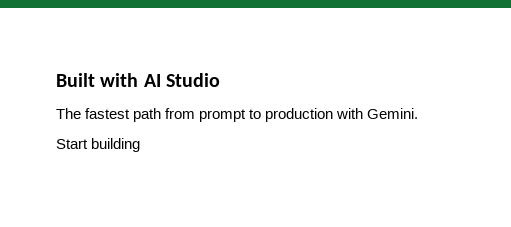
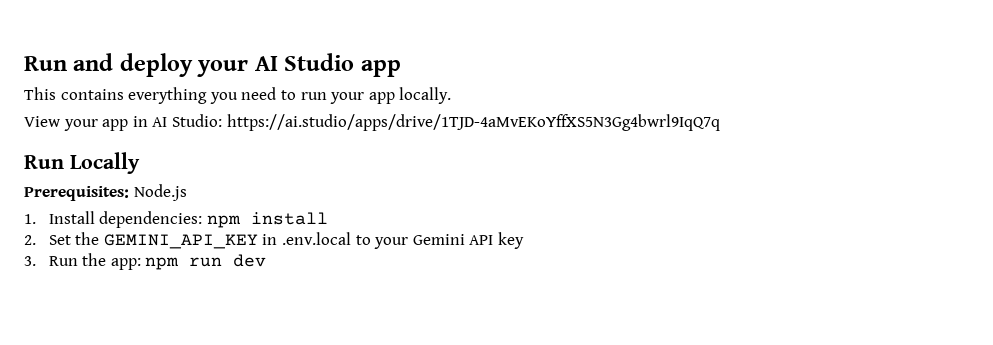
[56,73,221,87] [56,108,419,122] [56,138,141,152] Built with AI Studio // The fastest path from prompt to production with Gemini. // Start building -> [24,53,401,77] [24,87,452,104] [24,114,720,131] [24,152,140,174] [24,184,187,201] [24,211,328,228] [24,232,524,249] [24,253,267,270] Run and deploy your AI Studio app // This contains everything you need to run your app locally. // View your app in AI Studio: https://ai.studio/apps/drive/1TJD-4aMvEKoYffXS5N3Gg4bwrl9IqQ7q // Run Locally // Prerequisites: Node.js // 1. Install dependencies: npm install // 2. Set the GEMINI_API_KEY in .env.local to your Gemini API key // 3. Run the app: npm run dev

